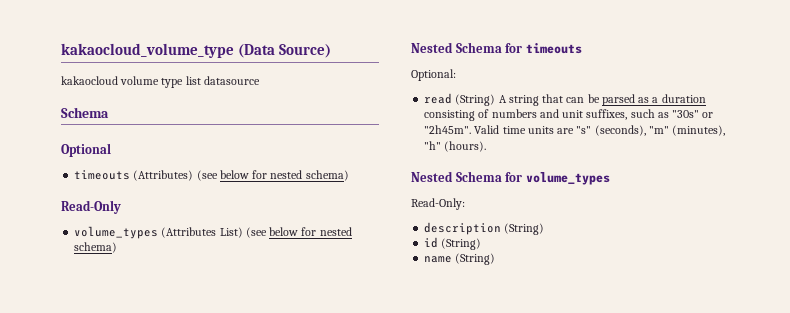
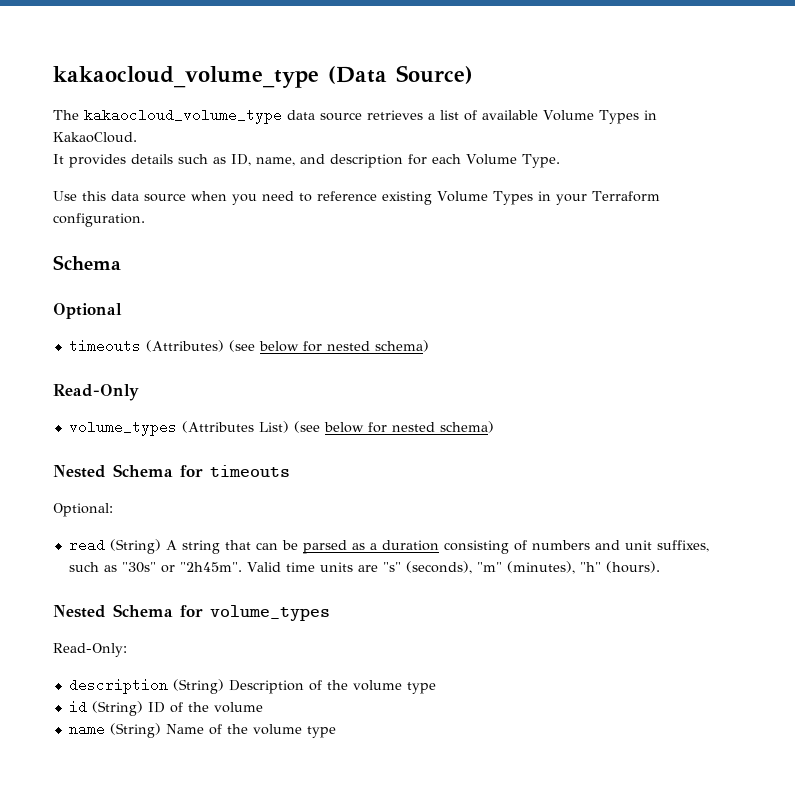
[61,76,260,88] kakaocloud volume type list datasource -> [53,108,657,124] [53,132,137,143] [53,154,560,168] [53,191,660,205] [53,213,145,227] The kakaocloud_volume_type data source retrieves a list of available Volume Types in KakaoCloud. // It provides details such as ID, name, and description for each Volume Type. // Use this data source when you need to reference existing Volume Types in your Terraform configuration.
[424,237,482,250] [424,253,496,265] // id (String) // name (String) -> [228,680,436,694] [68,700,263,716] [68,722,336,738] Description of the volume type // id (String) ID of the volume // name (String) Name of the volume type

